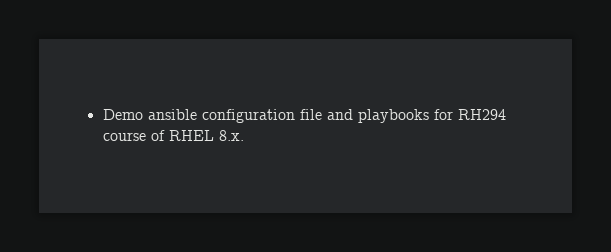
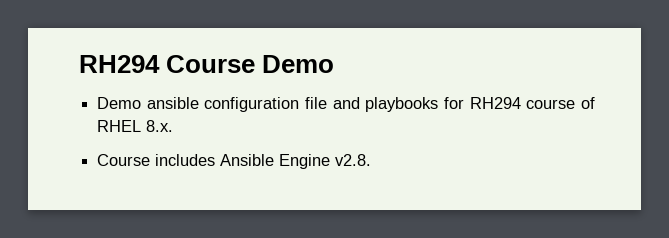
(102, 114) none -> [79,55,335,73] RH294 Course Demo //
(244, 135) none -> [97,154,372,169] // Course includes Ansible Engine v2.8.

